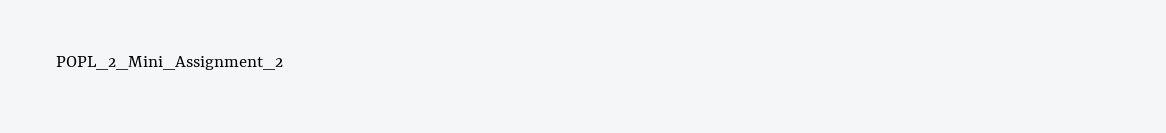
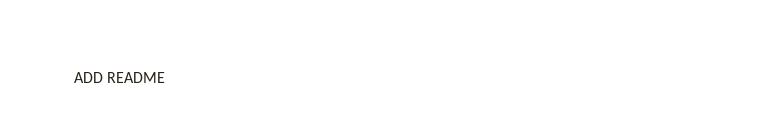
[56,56,283,70] POPL_2_Mini_Assignment_2 -> [74,72,166,83] ADD README

